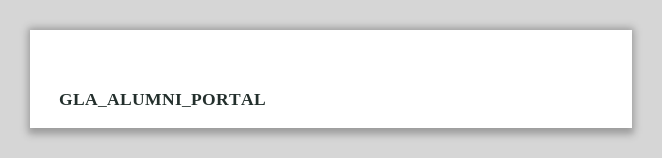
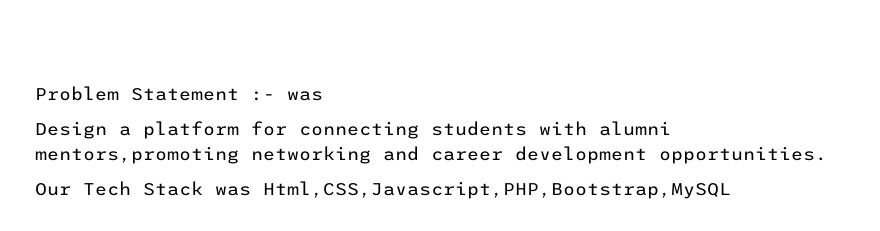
[59,94,266,107] GLA_ALUMNI_PORTAL -> [35,86,323,101] [35,121,671,139] [35,146,827,164] [35,181,731,199] Problem Statement :- was // Design a platform for connecting students with alumni mentors,promoting networking and career development opportunities. // Our Tech Stack was Html,CSS,Javascript,PHP,Bootstrap,MySQL

